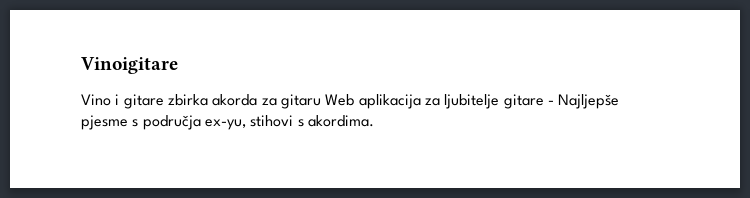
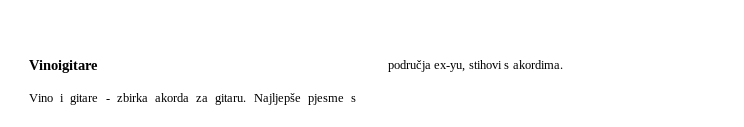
(164, 101) none -> [105,99,110,102] -
[280,94,554,109] gitaru Web aplikacija za ljubitelje gitare - -> [215,94,247,105] gitaru.

